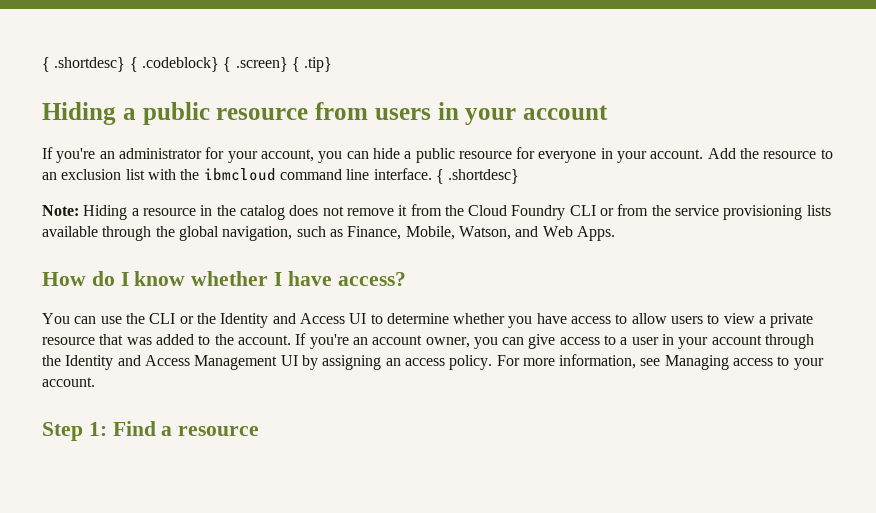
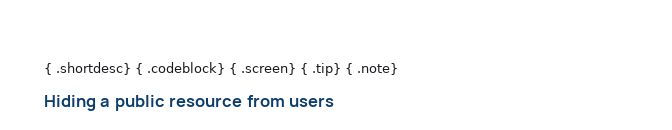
(333, 64) none -> [345,63,398,75] { .note}
[437,102,608,125] [42,147,833,163] [42,168,520,184] [42,204,831,220] [42,226,615,241] [42,271,406,286] [42,313,814,328] [42,333,815,349] [42,354,824,370] [42,377,95,387] [42,421,260,441] in your account // If you're an administrator for your account, you can hide a public resource for everyone in your account. Add the resource to an exclusion list with the ibmcloud command line interface. { .shortdesc} // Note: Hiding a resource in the catalog does not remove it from the Cloud Foundry CLI or from the service provisioning lists available through the global navigation, such as Finance, Mobile, Watson, and Web Apps. // How do I know whether I have access? // You can use the CLI or the Identity and Access UI to determine whether you have access to allow users to view a private resource that was added to the account. If you're an account owner, you can give access to a user in your account through the Identity and Access Management UI by assigning an access policy. For more information, see Managing access to your account. // Step 1: Find a resource -> (335, 102) none

